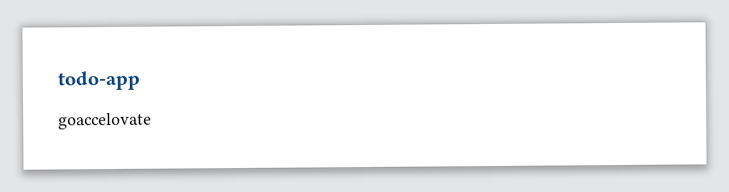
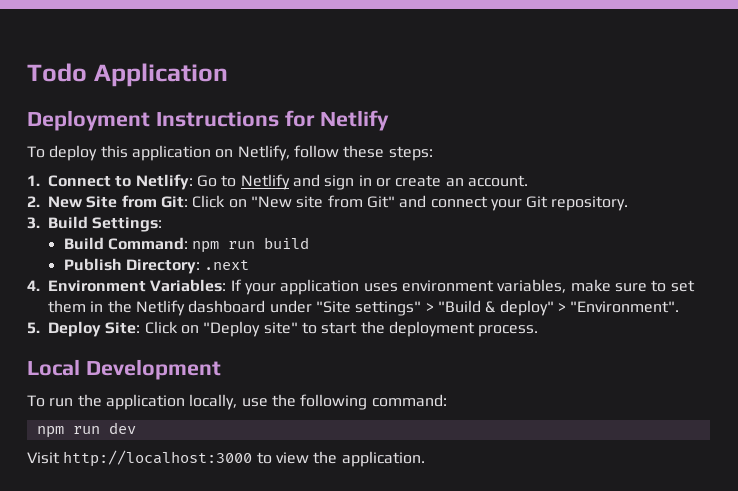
[57,70,140,91] [58,112,152,130] todo-app // goaccelovate -> [27,63,228,87] [27,110,390,131] [27,145,433,161] [27,174,528,190] [27,195,629,211] [27,216,163,232] [63,237,310,253] [63,258,250,274] [27,279,695,295] [48,300,680,316] [27,321,539,337] [27,359,221,380] [27,394,447,410] [36,422,136,438] [27,450,425,467] Todo Application // Deployment Instructions for Netlify // To deploy this application on Netlify, follow these steps: // 1. Connect to Netlify: Go to Netlify and sign in or create an account. // 2. New Site from Git: Click on "New site from Git" and connect your Git repository. // 3. Build Settings: // Build Command: npm run build // Publish Directory: .next // 4. Environment Variables: If your application uses environment variables, make sure to set them in the Netlify dashboard under "Site settings" > "Build & deploy" > "Environment". // 5. Deploy Site: Click on "Deploy site" to start the deployment process. // Local Development // To run the application locally, use the following command: // npm run dev // Visit http://localhost:3000 to view the application.

